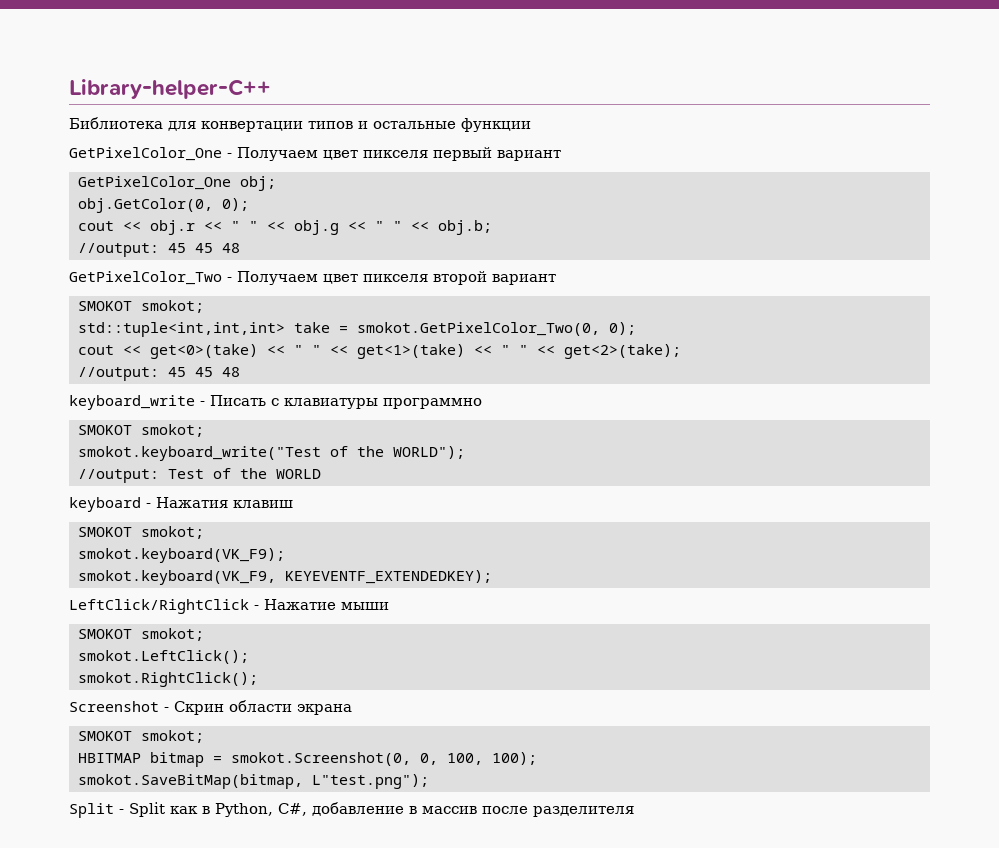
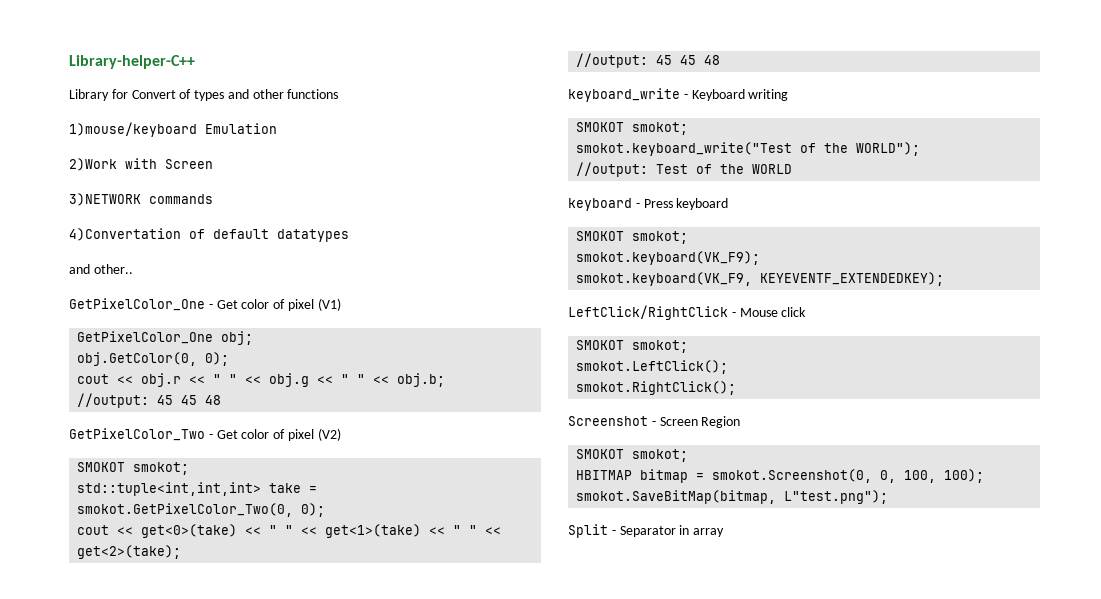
[69,117,531,132] [69,147,561,161] Библиотека для конвертации типов и остальные функции // GetPixelColor_One - Получаем цвет пикселя первый вариант -> [69,89,339,101] [69,122,277,137] [69,158,213,171] [69,193,213,206] [69,228,349,242] [69,264,133,274] [69,298,341,311] Library for Convert of types and other functions // 1)mouse/keyboard Emulation // 2)Work with Screen // 3)NETWORK commands // 4)Convertation of default datatypes // and other.. // GetPixelColor_One - Get color of pixel (V1)
[237,271,556,285] Получаем цвет пикселя второй вариант -> [216,428,341,441] Get color of pixel (V2)
[210,395,482,409] Писать с клавиатуры программно -> [691,89,789,101] Keyboard writing
[156,497,293,508] Нажатия клавиш -> [643,198,729,210] Press keyboard
[264,599,389,610] Нажатие мыши -> [739,307,807,317] Mouse click
[174,700,352,715] Скрин области экрана -> [659,416,741,428] Screen Region
[129,802,634,817] Split как в Python, C#, добавление в массив после разделителя -> [619,525,725,537] Separator in array

